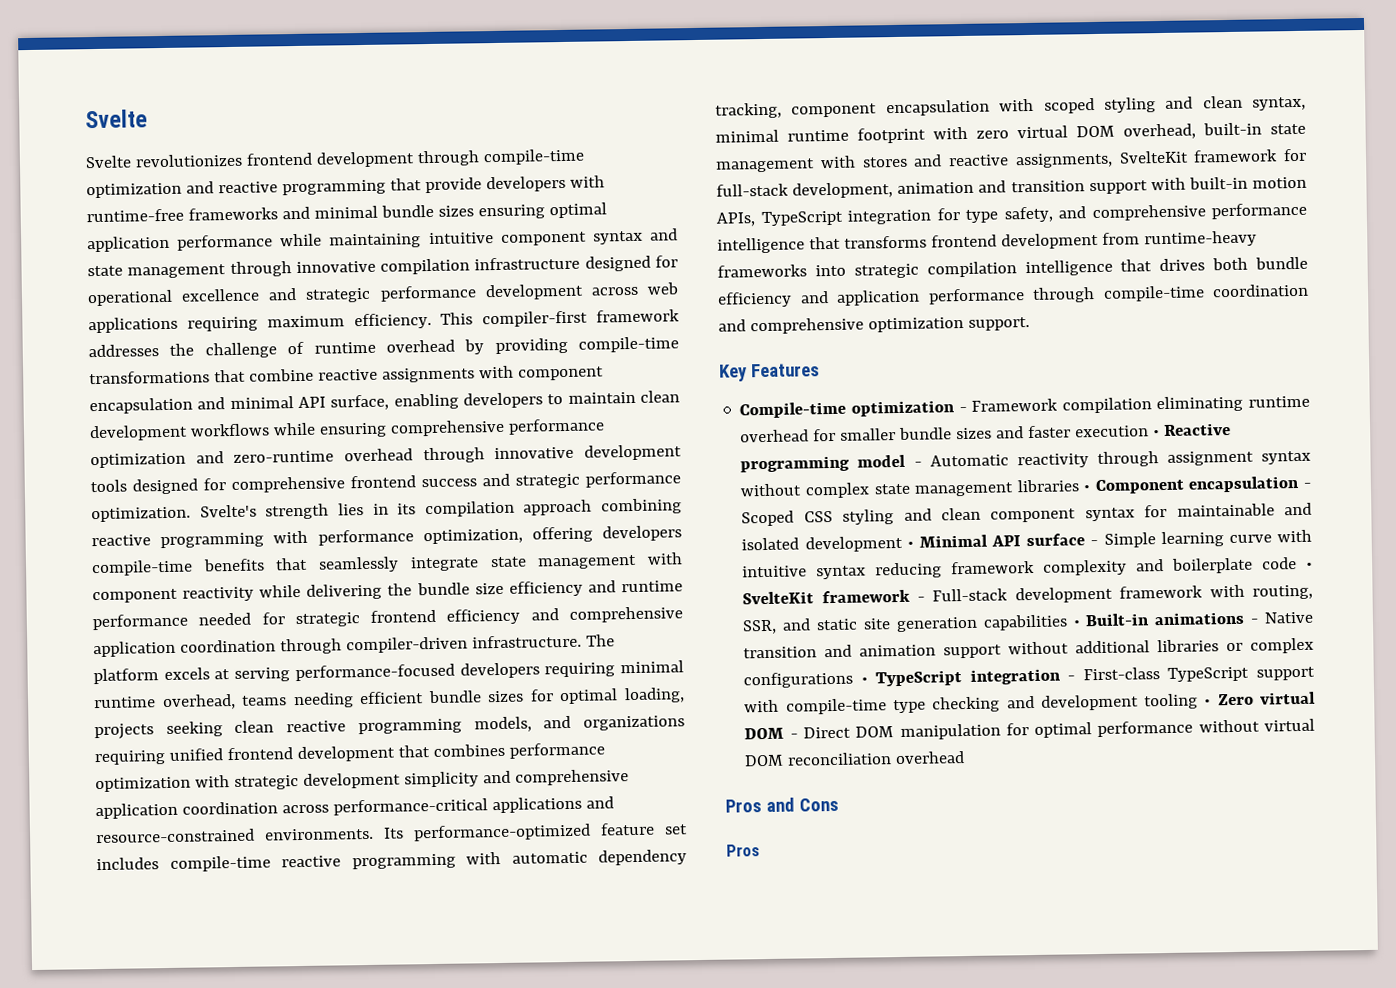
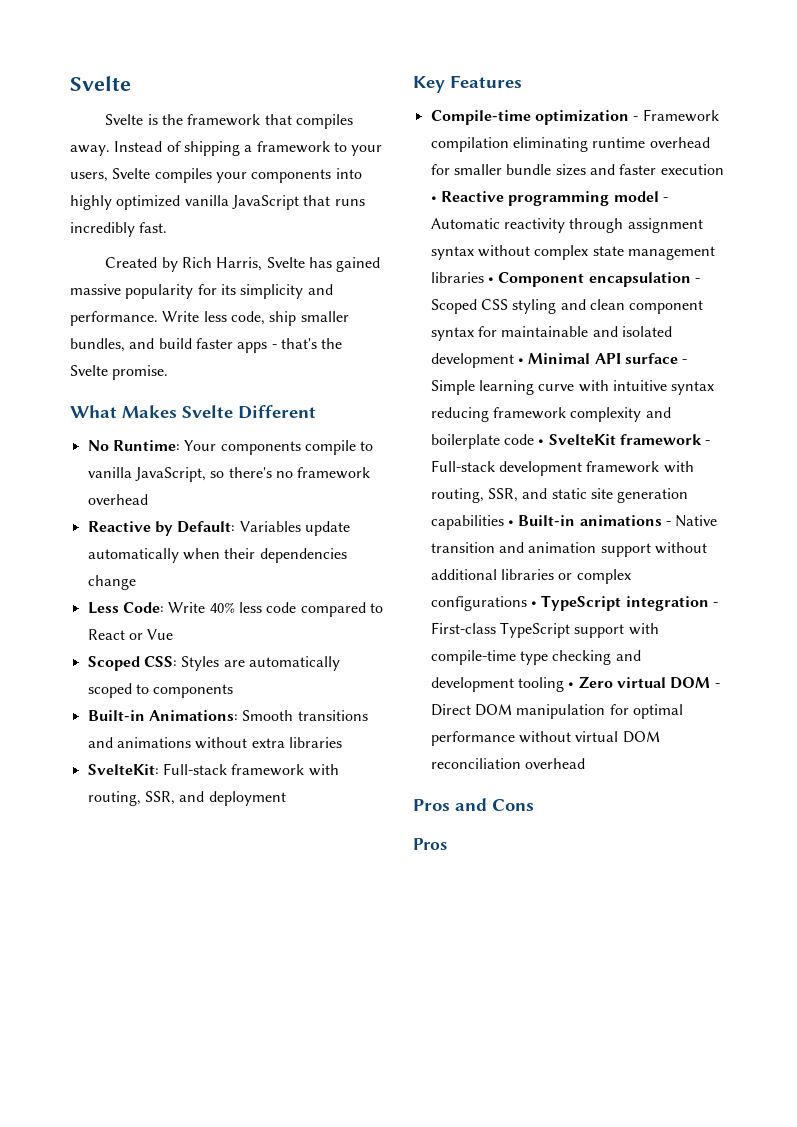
[134,148,585,168] [86,175,605,199] [86,202,607,223] [87,228,678,253] [87,255,678,279] [87,282,679,307] [88,309,680,334] [88,336,679,359] [89,365,604,385] [89,390,680,415] [89,418,605,442] [90,444,682,469] [90,471,681,495] [91,498,682,523] [91,525,682,549] [91,552,683,577] [92,580,683,604] [92,606,683,631] [93,634,615,658] [93,660,684,685] [93,687,685,711] [94,715,685,740] [94,742,605,766] [95,769,629,793] [95,796,614,820] [95,822,688,844] [96,849,687,872] [715,95,1306,119] [715,122,1306,144] [715,148,1307,173] [716,176,1307,199] [716,202,1307,227] [717,230,1257,254] [717,256,1308,279] [717,283,1309,308] [718,316,1030,335] revolutionizes frontend development through compile-time optimization and reactive programming that provide developers with runtime-free frameworks and minimal bundle sizes ensuring optimal application performance while maintaining intuitive component syntax and state management through innovative compilation infrastructure designed for operational excellence and strategic performance development across web applications requiring maximum efficiency. This compiler-first framework addresses the challenge of runtime overhead by providing compile-time transformations that combine reactive assignments with component encapsulation and minimal API surface, enabling developers to maintain clean development workflows while ensuring comprehensive performance optimization and zero-runtime overhead through innovative development tools designed for comprehensive frontend success and strategic performance optimization. Svelte's strength lies in its compilation approach combining reactive programming with performance optimization, offering developers compile-time benefits that seamlessly integrate state management with component reactivity while delivering the bundle size efficiency and runtime performance needed for strategic frontend efficiency and comprehensive application coordination through compiler-driven infrastructure. The platform excels at serving performance-focused developers requiring minimal runtime overhead, teams needing efficient bundle sizes for optimal loading, projects seeking clean reactive programming models, and organizations requiring unified frontend development that combines performance optimization with strategic development simplicity and comprehensive application coordination across performance-critical applications and resource-constrained environments. Its performance-optimized feature set includes compile-time reactive programming with automatic dependency tracking, component encapsulation with scoped styling and clean syntax, minimal runtime footprint with zero virtual DOM overhead, built-in state management with stores and reactive assignments, SvelteKit framework for full-stack development, animation and transition support with built-in motion APIs, TypeScript integration for type safety, and comprehensive performance intelligence that transforms frontend development from runtime-heavy frameworks into strategic compilation intelligence that drives both bundle efficiency and application performance through compile-time coordination and comprehensive optimization support. -> [147,114,353,129] [70,141,383,156] [70,168,362,183] [70,195,365,210] [70,222,168,237] [105,257,381,272] [70,284,333,299] [70,311,349,326] [70,338,343,353] [70,365,169,380] [70,405,316,419] [87,440,374,455] [87,467,371,482] [87,494,148,505] [87,521,350,536] [87,548,347,563] [87,575,136,590] [87,602,383,617] [87,629,174,640] [87,656,340,671] [87,683,234,698] [87,710,368,721] [87,737,342,749] [87,763,339,776] [87,791,286,806] is the framework that compiles away. Instead of shipping a framework to your users, Svelte compiles your components into highly optimized vanilla JavaScript that runs incredibly fast. // Created by Rich Harris, Svelte has gained massive popularity for its simplicity and performance. Write less code, ship smaller bundles, and build faster apps - that's the Svelte promise. // What Makes Svelte Different // No Runtime: Your components compile to vanilla JavaScript, so there's no framework overhead // Reactive by Default: Variables update automatically when their dependencies change // Less Code: Write 40% less code compared to React or Vue // Scoped CSS: Styles are automatically scoped to components // Built-in Animations: Smooth transitions and animations without extra libraries // SvelteKit: Full-stack framework with routing, SSR, and deployment

